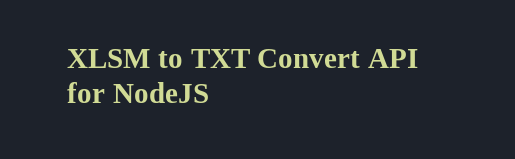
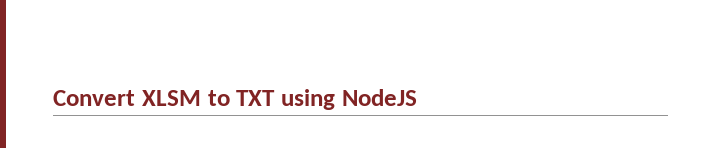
(67, 58) none -> [53,90,135,106] Convert
[257,49,419,68] [67,82,105,103] Convert API for -> [281,89,335,110] using

